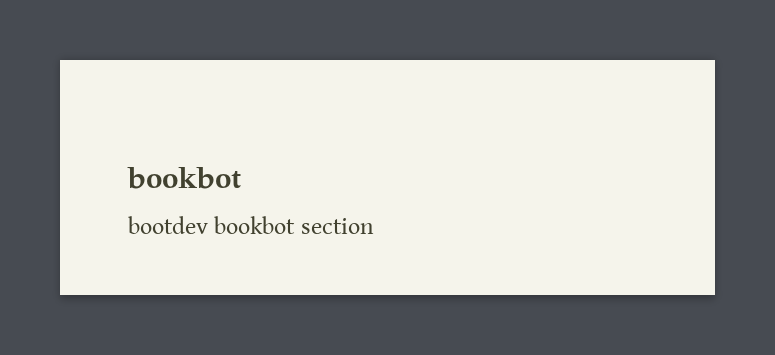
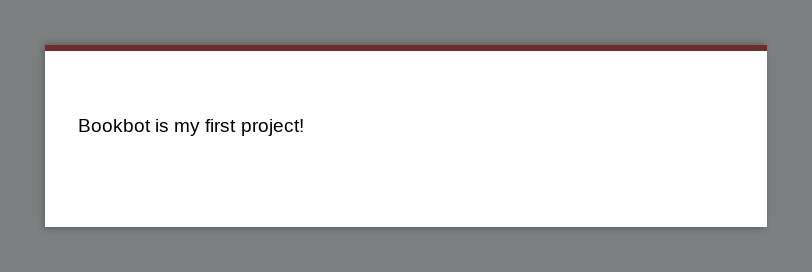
[127,167,241,189] [128,216,374,234] bookbot // bootdev bookbot section -> [78,119,304,136] Bookbot is my first project!

